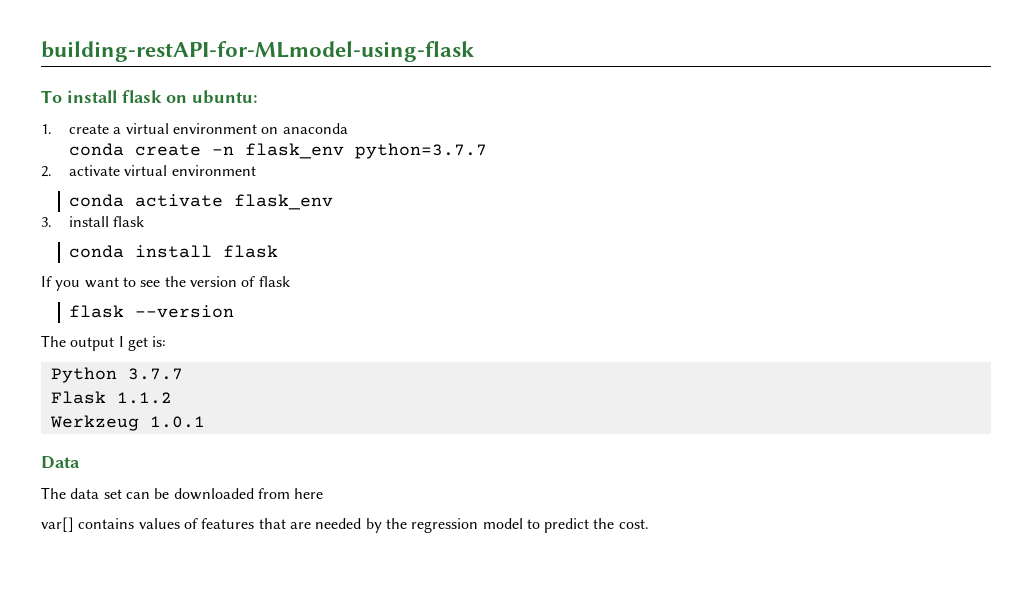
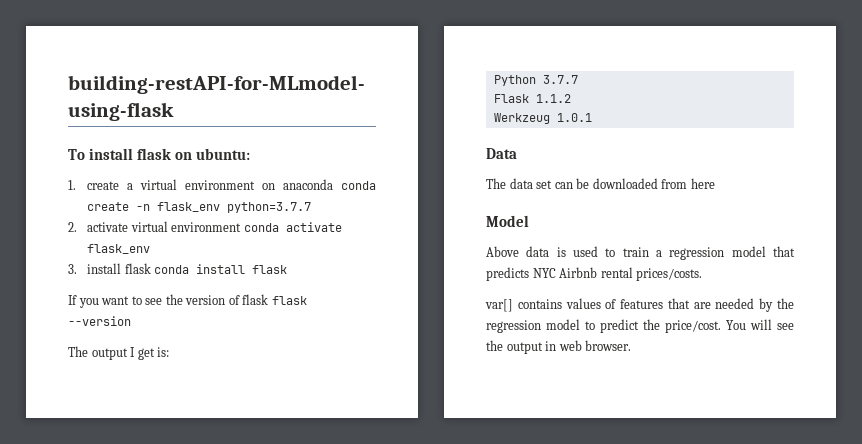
(348, 128) // -> (334, 184) none
(256, 170) // -> (242, 227) none
(145, 221) // -> (151, 268) none
(290, 281) // -> (269, 299) none
(324, 493) none -> [486,215,529,227] [486,246,795,260] [486,267,703,281] // Model // Above data is used to train a regression model that predicts NYC Airbnb rental prices/costs.
[618,519,649,529] cost. -> [665,319,794,333] [486,340,632,354] price/cost. You will see the output in web browser.

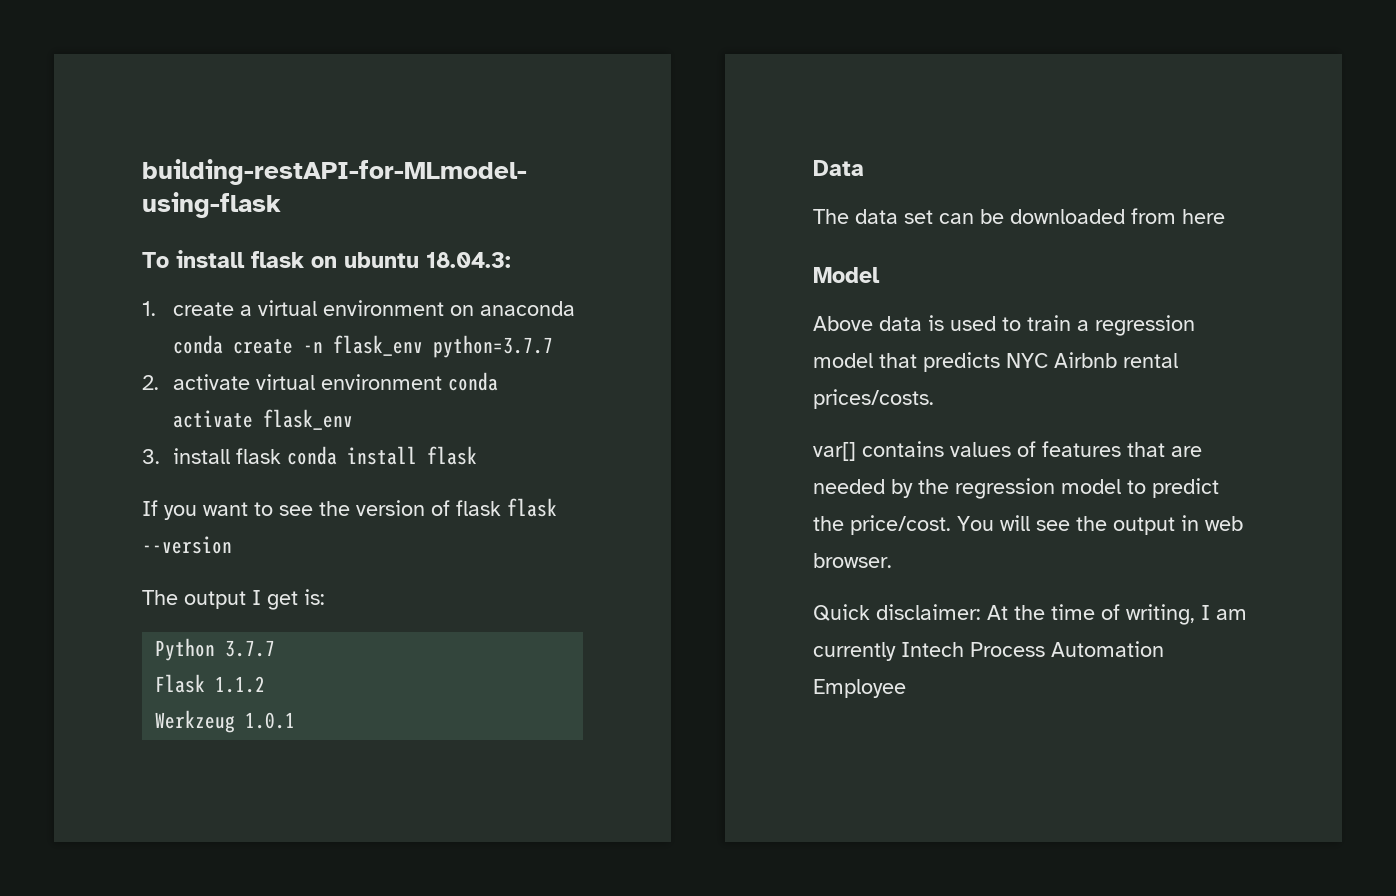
[196,148,251,160] ubuntu: -> [344,252,511,268] ubuntu 18.04.3:
(632, 345) none -> [813,604,1247,625] [813,641,1164,661] [813,679,906,698] // Quick disclaimer: At the time of writing, I am currently Intech Process Automation Employee

